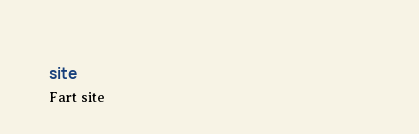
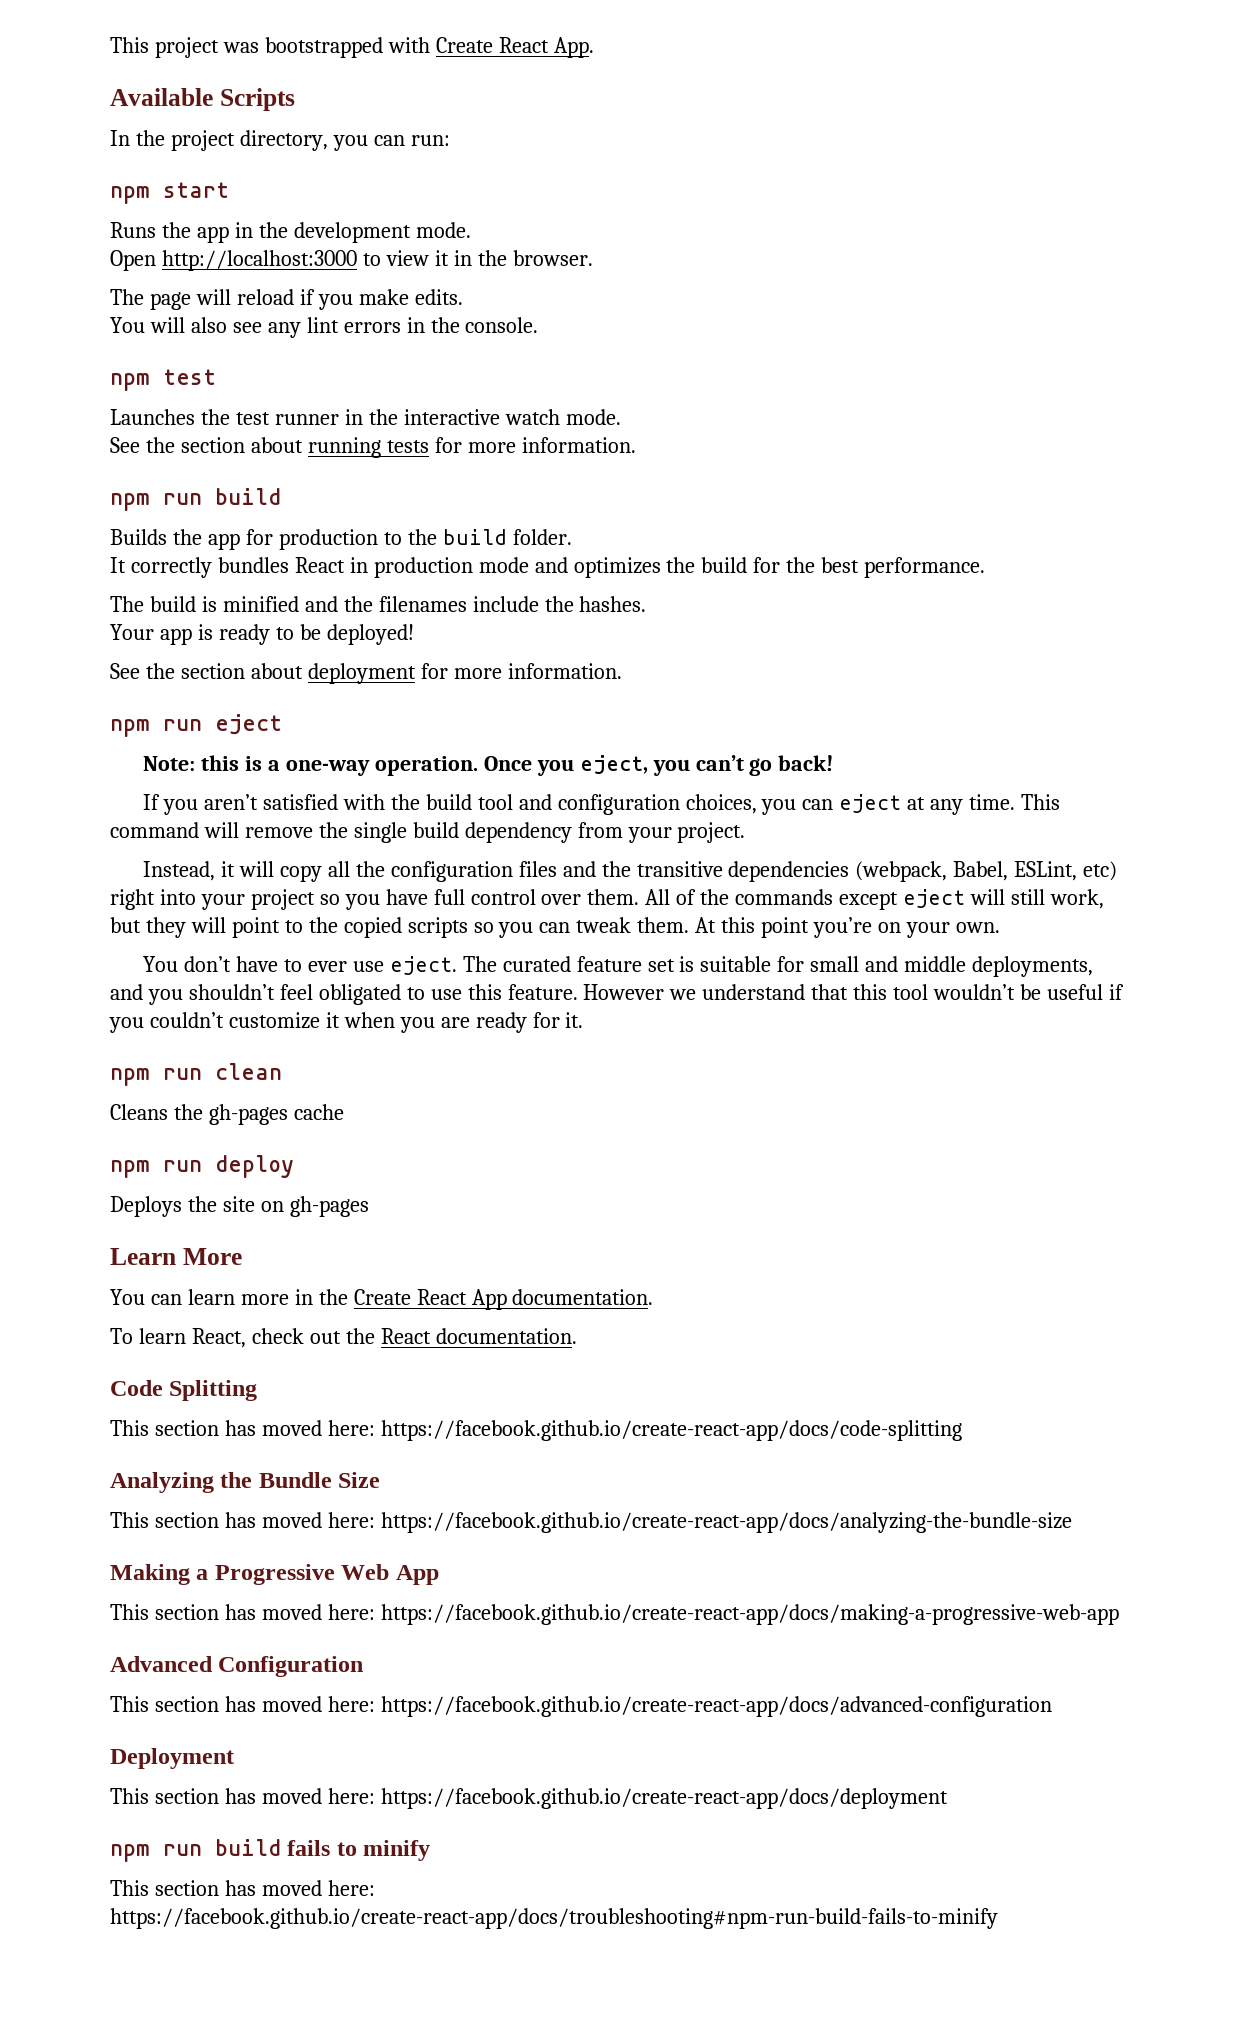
[49,67,77,79] [49,92,105,102] site // Fart site -> [110,37,594,58] [110,88,295,111] [110,130,450,151] [110,182,229,204] [110,222,471,243] [110,250,593,271] [110,289,463,310] [110,317,539,338] [110,369,216,391] [110,409,621,425] [110,437,636,458] [110,488,281,511] [110,529,572,550] [110,557,986,578] [110,596,647,612] [110,624,414,645] [110,663,622,684] [110,714,282,737] [143,755,834,776] [143,794,1061,815] [110,822,746,843] [143,861,1118,882] [110,889,1104,910] [110,917,1000,938] [143,956,1094,977] [110,984,1124,1005] [109,1012,584,1033] [110,1063,282,1086] [110,1104,344,1125] [110,1155,294,1178] [110,1196,369,1217] [110,1248,242,1265] [110,1289,654,1310] [110,1328,577,1348] [110,1380,258,1401] [110,1420,962,1441] [110,1472,381,1493] [110,1512,1072,1533] [110,1564,439,1585] [110,1604,1119,1625] [110,1656,364,1677] [110,1696,1052,1717] [110,1748,234,1769] [110,1788,948,1809] [110,1839,431,1862] [110,1880,375,1896] [110,1908,998,1929] This project was bootstrapped with Create React App. // Available Scripts // In the project directory, you can run: // npm start // Runs the app in the development mode. // Open http://localhost:3000 to view it in the browser. // The page will reload if you make edits. // You will also see any lint errors in the console. // npm test // Launches the test runner in the interactive watch mode. // See the section about running tests for more information. // npm run build // Builds the app for production to the build folder. // It correctly bundles React in production mode and optimizes the build for the best performance. // The build is minified and the filenames include the hashes. // Your app is ready to be deployed! // See the section about deployment for more information. // npm run eject // Note: this is a one-way operation. Once you eject, you can’t go back! // If you aren’t satisfied with the build tool and configuration choices, you can eject at any time. This command will remove the single build dependency from your project. // Instead, it will copy all the configuration files and the transitive dependencies (webpack, Babel, ESLint, etc) right into your project so you have full control over them. All of the commands except eject will still work, but they will point to the copied scripts so you can tweak them. At this point you’re on your own. // You don’t have to ever use eject. The curated feature set is suitable for small and middle deployments, and you shouldn’t feel obligated to use this feature. However we understand that this tool wouldn’t be useful if you couldn’t customize it when you are ready for it. // npm run clean // Cleans the gh-pages cache // npm run deploy // Deploys the site on gh-pages // Learn More // You can learn more in the Create React App documentation. // To learn React, check out the React documentation. // Code Splitting // This section has moved here: https://facebook.github.io/create-react-app/docs/code-splitting // Analyzing the Bundle Size // This section has moved here: https://facebook.github.io/create-react-app/docs/analyzing-the-bundle-size // Making a Progressive Web App // This section has moved here: https://facebook.github.io/create-react-app/docs/making-a-progressive-web-app // Advanced Configuration // This section has moved here: https://facebook.github.io/create-react-app/docs/advanced-configuration // Deployment // This section has moved here: https://facebook.github.io/create-react-app/docs/deployment // npm run build fails to minify // This section has moved here: https://facebook.github.io/create-react-app/docs/troubleshooting#npm-run-build-fails-to-minify

